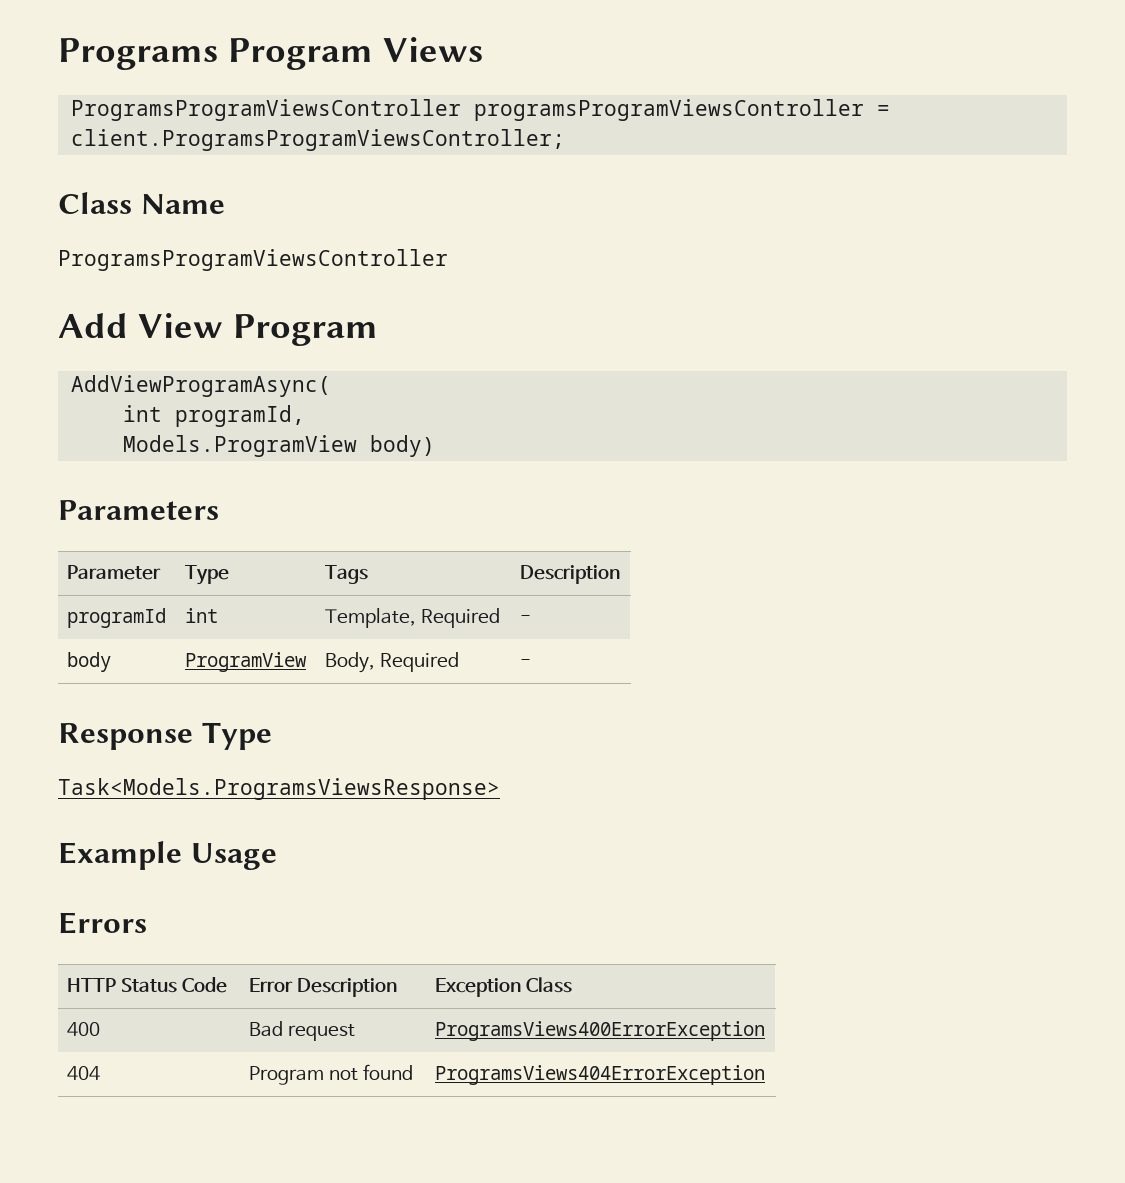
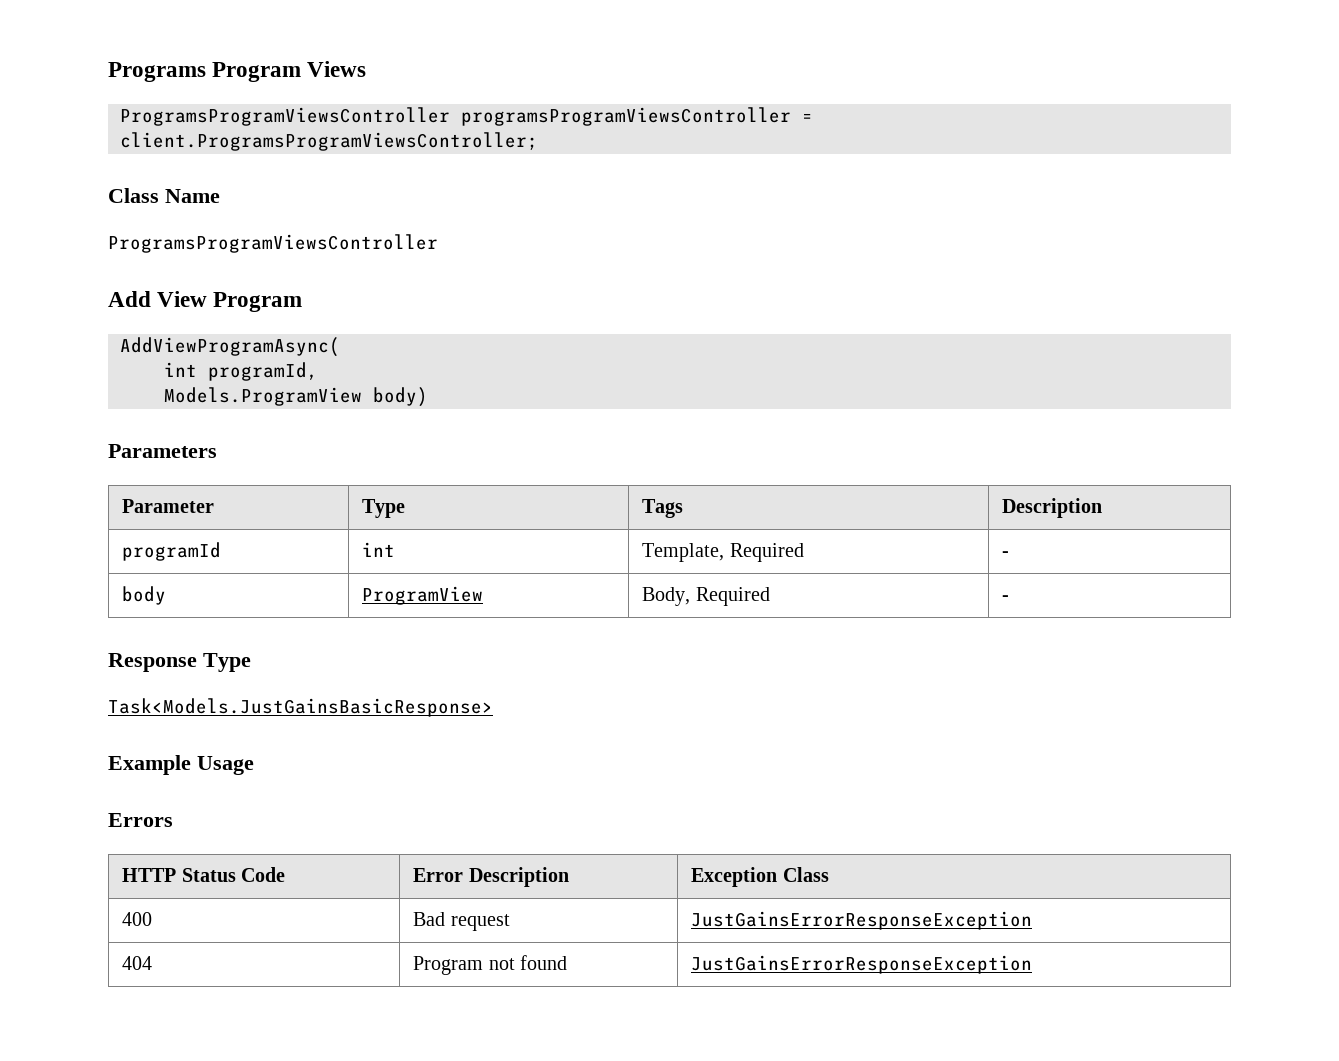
[58,778,500,800] Task<Models.ProgramsViewsResponse> -> [108,698,493,717] Task<Models.JustGainsBasicResponse>
[435,1021,766,1041] ProgramsViews400ErrorException -> [691,911,1033,930] JustGainsErrorResponseException
[435,1065,766,1085] ProgramsViews404ErrorException -> [691,955,1033,974] JustGainsErrorResponseException

